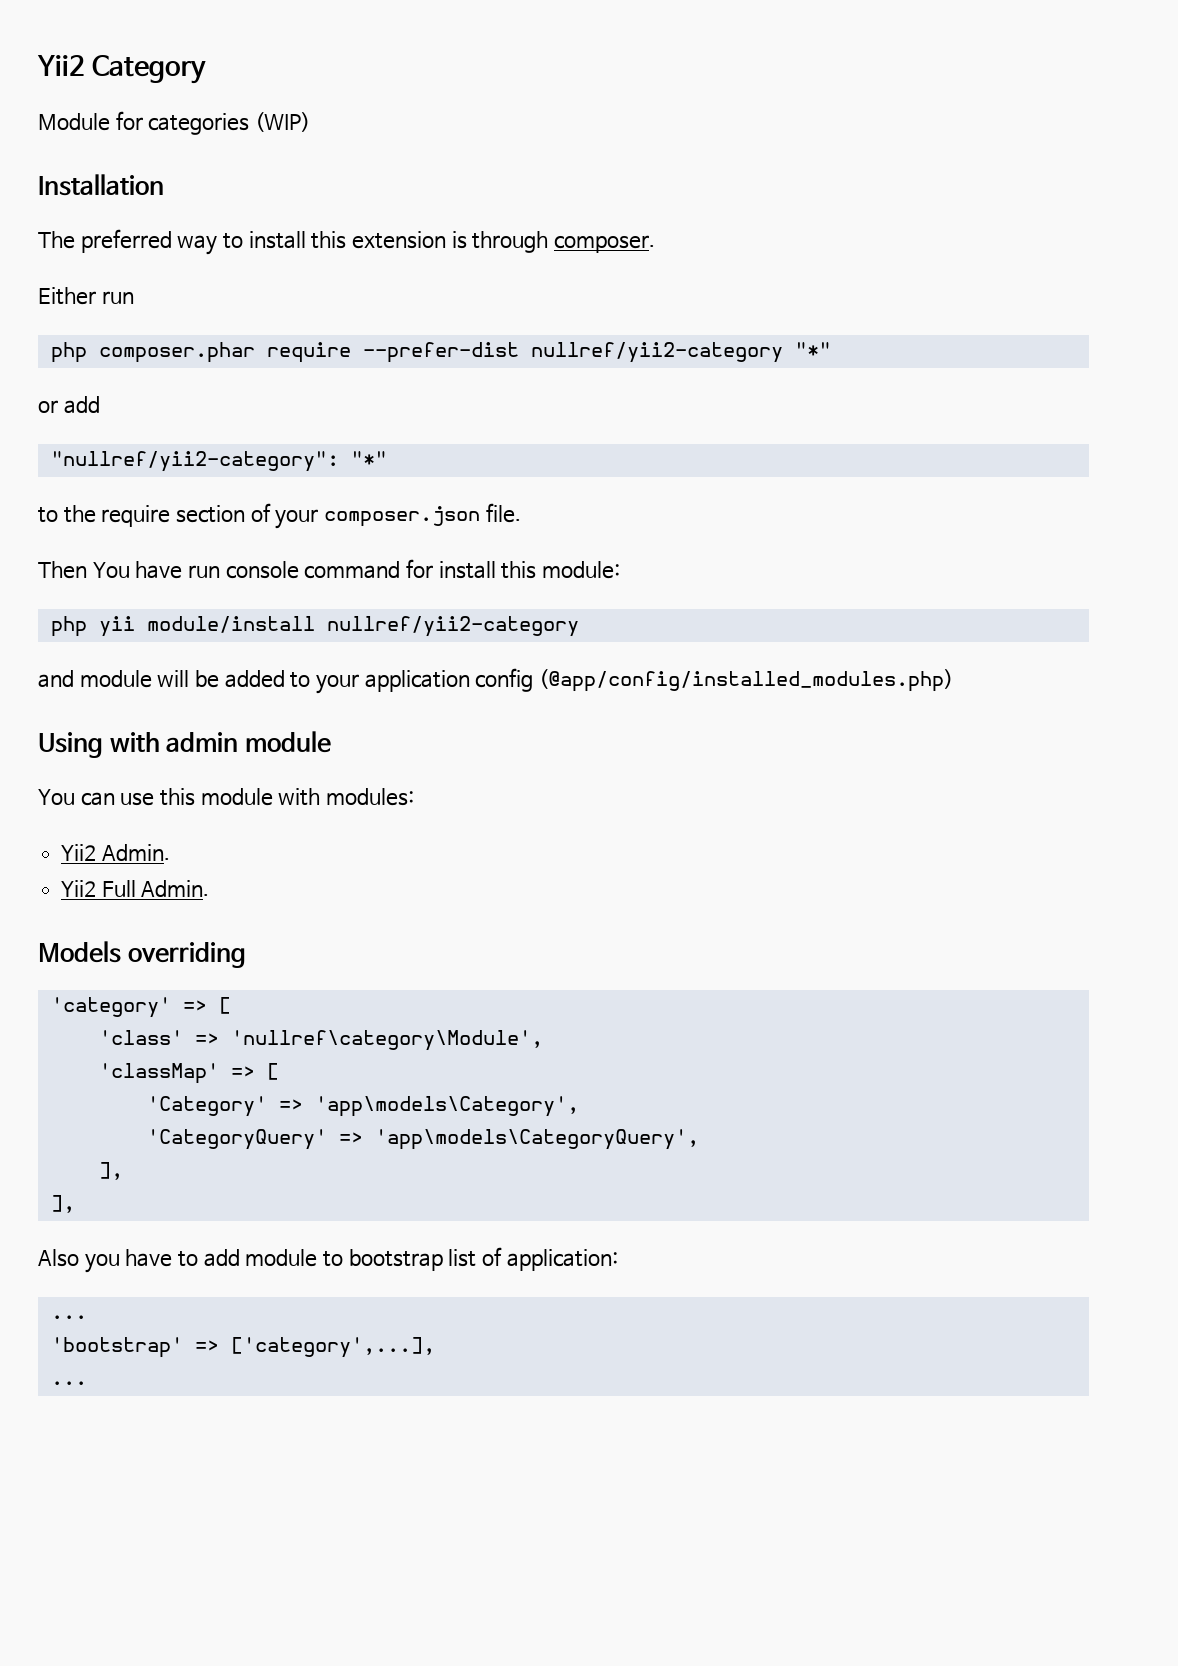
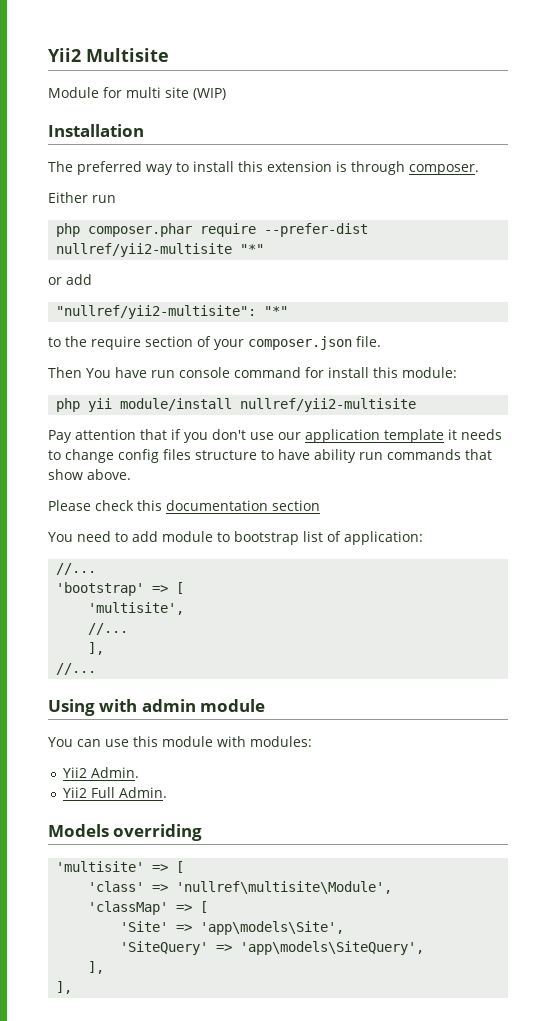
[37,55,207,84] Yii2 Category -> [48,48,169,62] Yii2 Multisite
[148,113,250,135] categories -> [126,87,189,98] multi site
[530,342,783,363] nullref/yii2-category -> [56,243,233,257] nullref/yii2-multisite
[50,451,339,472] "nullref/yii2-category": -> [56,305,257,319] "nullref/yii2-multisite":
[326,616,579,637] [38,668,953,694] nullref/yii2-category // and module will be added to your application config (@app/config/installed_modules.php) -> [240,398,417,412] [48,429,502,443] [48,449,492,463] [48,469,131,480] [48,500,320,511] [48,531,423,545] [56,563,97,575] [56,582,185,596] [88,602,185,615] [88,623,129,635] [88,642,105,655] [56,663,97,675] nullref/yii2-multisite // Pay attention that if you don't use our application template it needs to change config files structure to have ability run commands that show above. // Please check this documentation section // You need to add module to bootstrap list of application: // //... // 'bootstrap' => [ // 'multisite', // //... // ], // //...
[50,997,171,1018] 'category' -> [56,861,145,872] 'multisite'
[230,1030,543,1051] 'nullref\category\Module', -> [176,881,393,894] 'nullref\multisite\Module',
[146,1096,579,1117] [146,1129,699,1150] [98,1162,123,1180] [50,1195,75,1213] [38,1247,618,1273] [50,1315,87,1319] [50,1337,435,1358] [50,1381,87,1385] 'Category' => 'app\models\Category', // 'CategoryQuery' => 'app\models\CategoryQuery', // ], // ], // Also you have to add module to bootstrap list of application: // ... // 'bootstrap' => ['category',...], // ... -> [120,921,345,935] [120,941,425,955] [88,961,105,974] [56,981,73,994] 'Site' => 'app\models\Site', // 'SiteQuery' => 'app\models\SiteQuery', // ], // ],

